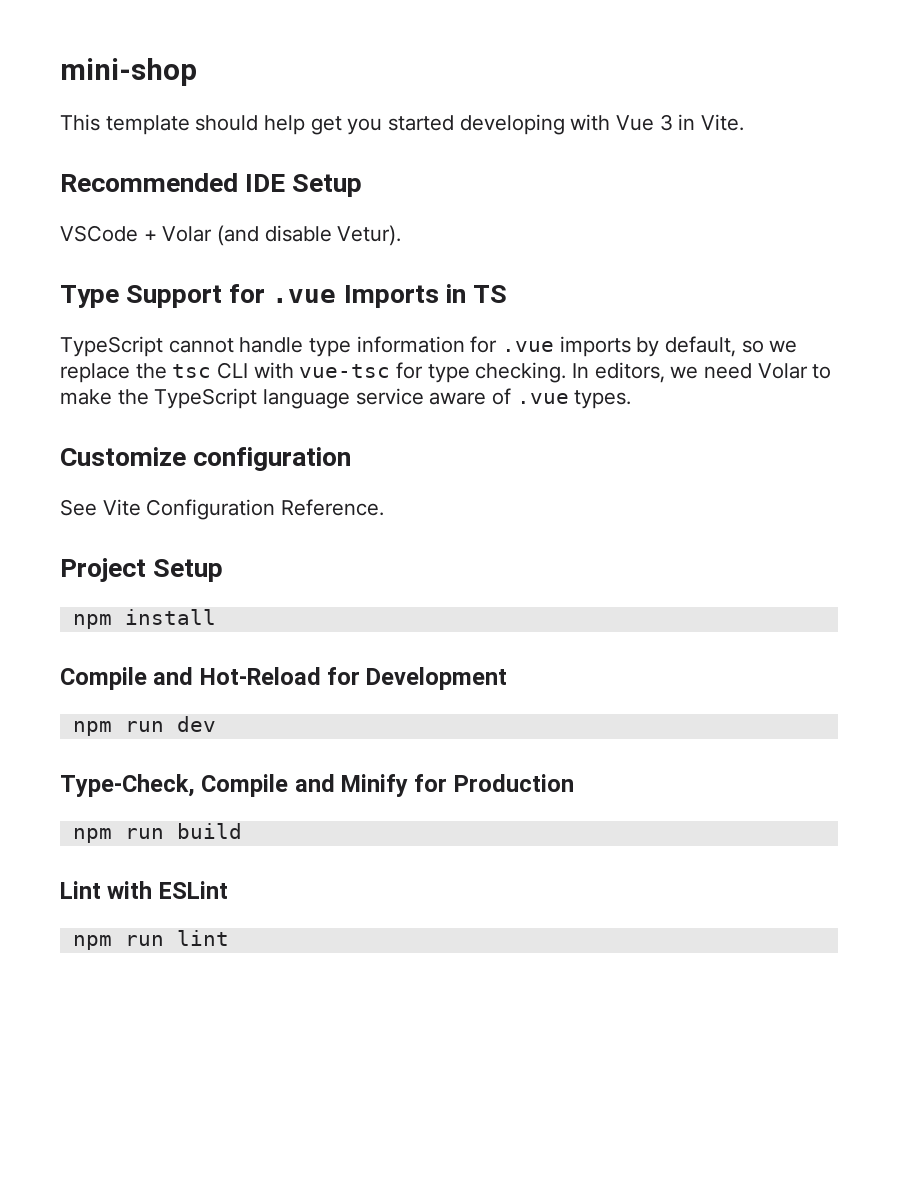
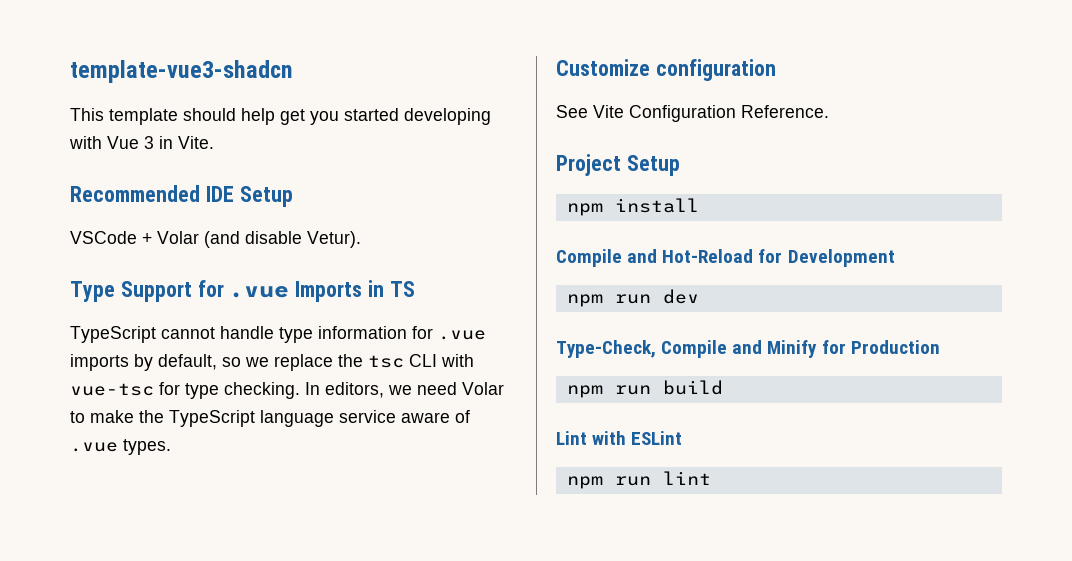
[60,58,197,86] mini-shop -> [70,60,293,83] template-vue3-shadcn

